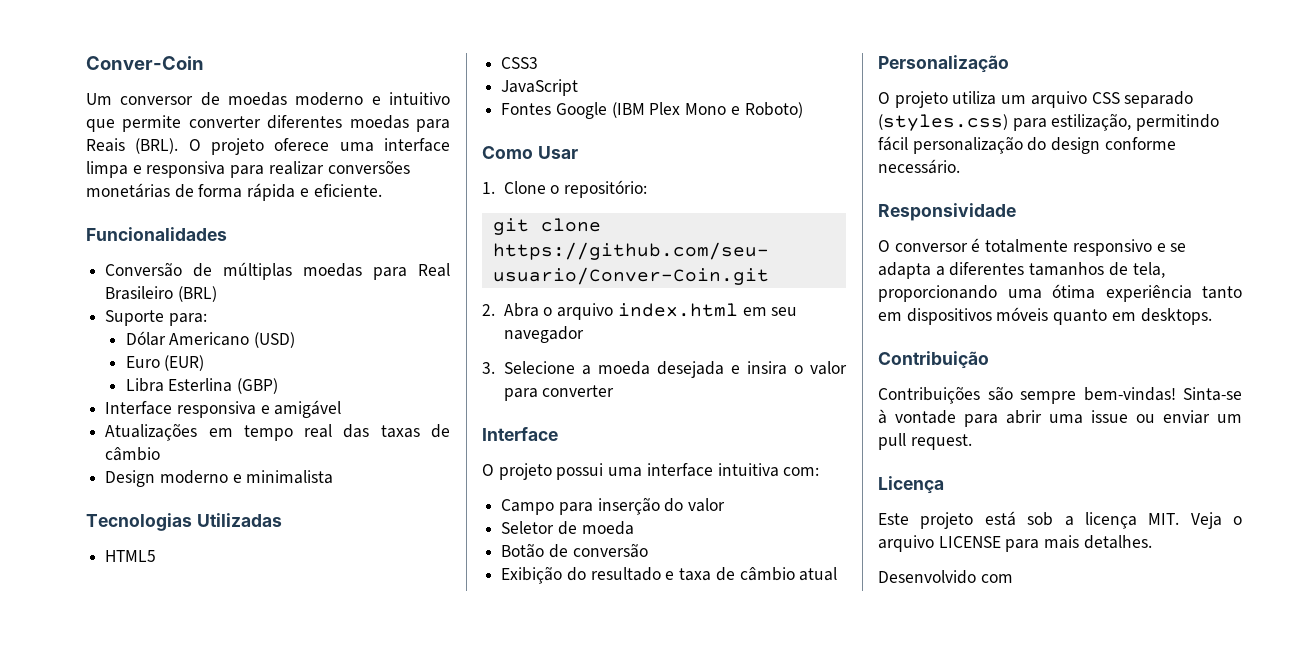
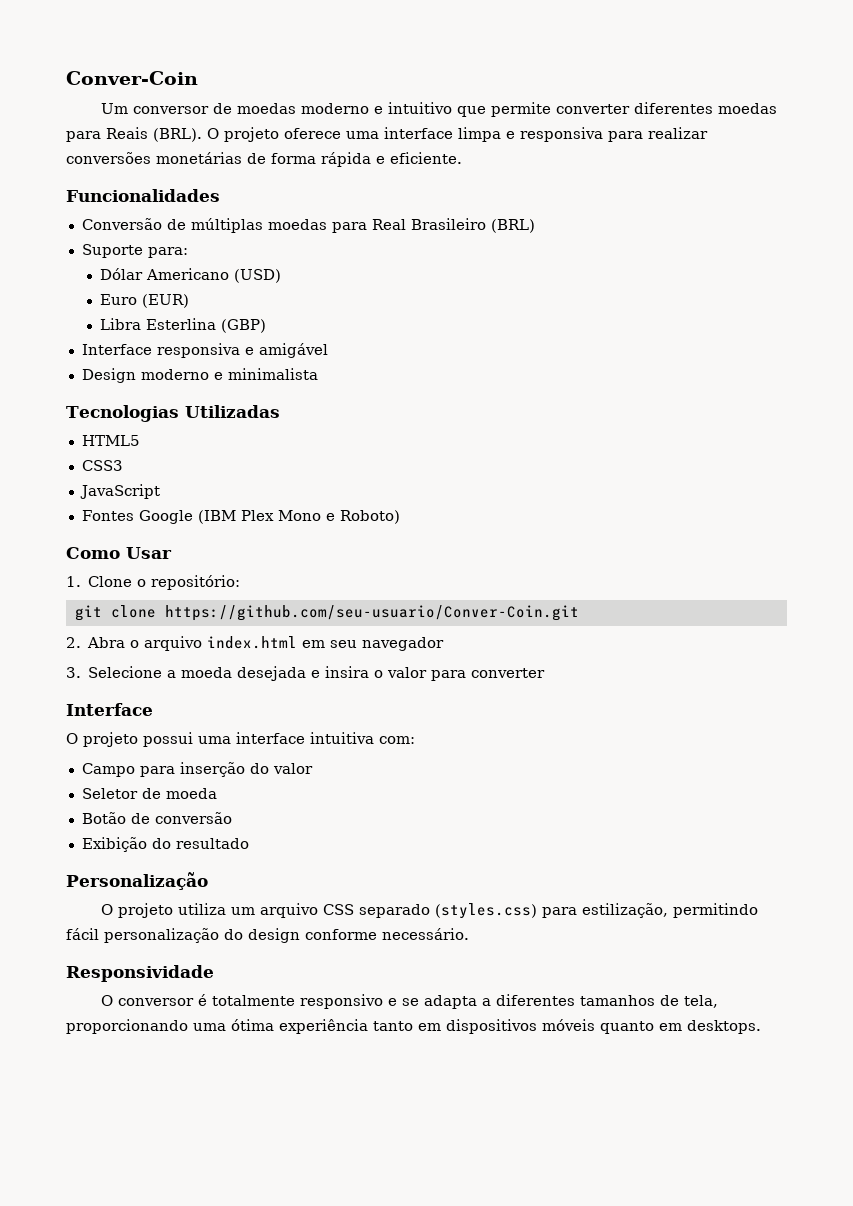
[105,423,450,441] [105,447,161,461] // Atualizações em tempo real das taxas de câmbio -> (328, 350) none
[665,567,838,581] e taxa de câmbio atual -> (249, 843) none
[878,351,989,369] [878,386,1242,404] [878,409,1242,427] [878,433,972,450] [878,476,944,494] [878,511,1242,529] [878,535,1152,552] [878,570,1013,584] // Contribuição // Contribuições são sempre bem-vindas! Sinta-se à vontade para abrir uma issue ou enviar um pull request. // Licença // Este projeto está sob a licença MIT. Veja o arquivo LICENSE para mais detalhes. // Desenvolvido com -> (761, 1027) none

